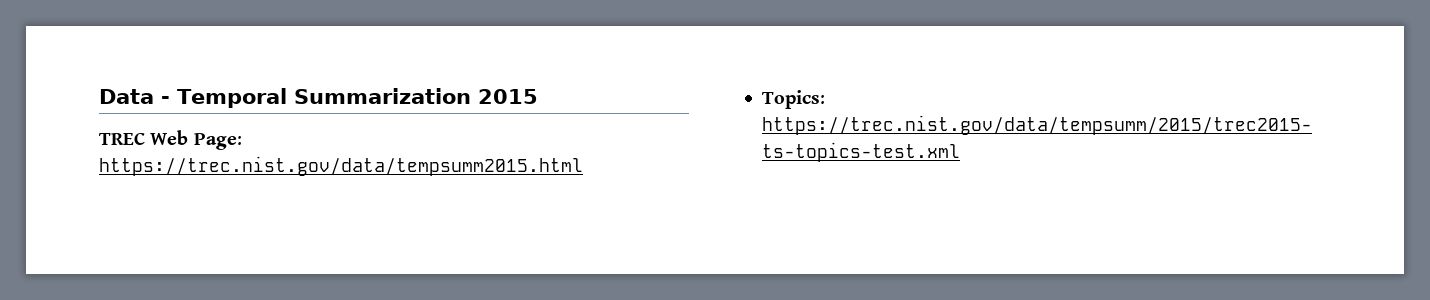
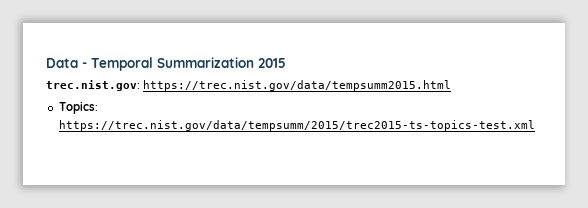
[99,130,242,150] TREC Web Page: -> [46,80,140,91] trec.nist.gov:

